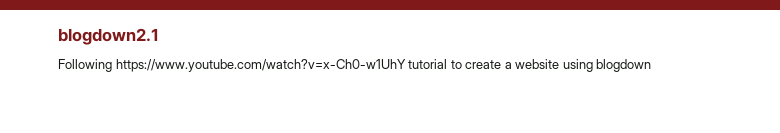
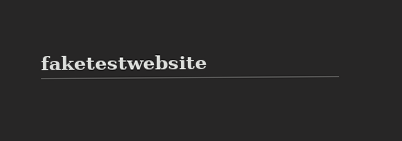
[58,28,159,45] [58,59,652,72] blogdown2.1 // Following https://www.youtube.com/watch?v=x-Ch0-w1UhY tutorial to create a website using blogdown -> [40,54,207,71] faketestwebsite

